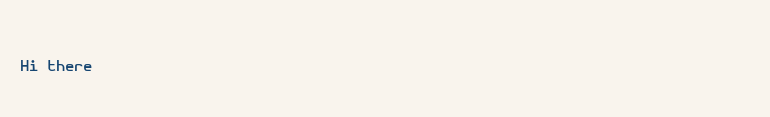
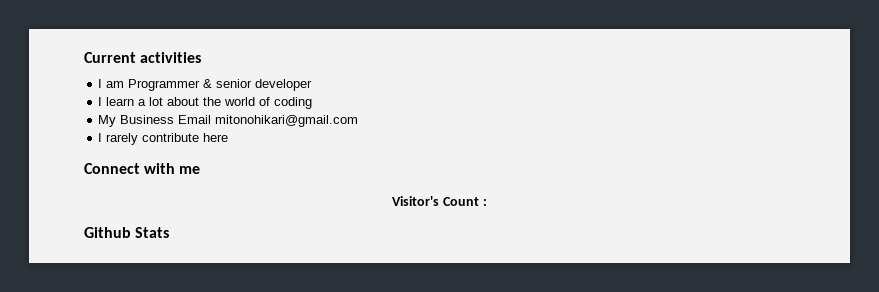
[20,60,92,71] Hi there -> [84,52,202,63] [98,79,313,91] [98,97,313,109] [98,115,359,127] [98,133,229,145] [84,163,201,174] [392,196,487,206] [84,227,170,238] Current activities // I am Programmer & senior developer // I learn a lot about the world of coding // My Business Email mitonohikari@gmail.com // I rarely contribute here // Connect with me // Visitor's Count : // Github Stats

